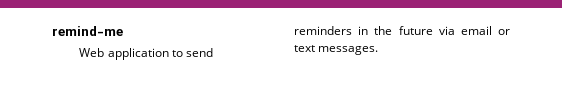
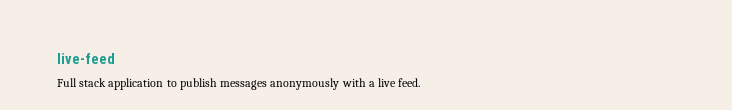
[52,26,123,36] [79,48,213,60] [294,26,510,35] [294,45,379,55] remind-me // Web application to send reminders in the future via email or text messages. -> [57,53,115,64] [57,78,421,90] live-feed // Full stack application to publish messages anonymously with a live feed.

